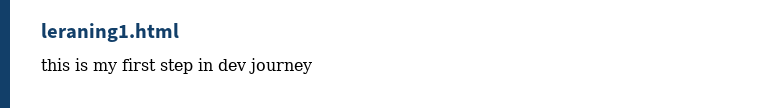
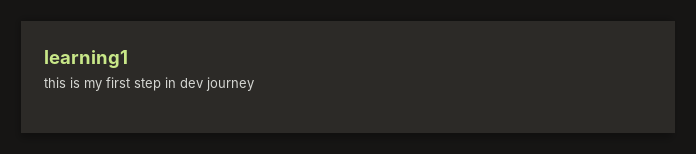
[41,23,179,42] leraning1.html -> [44,50,128,68] learning1

